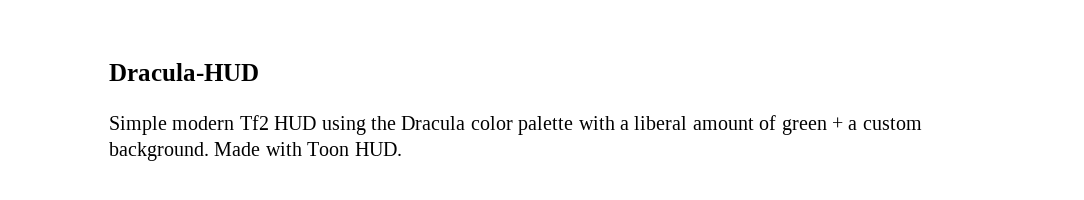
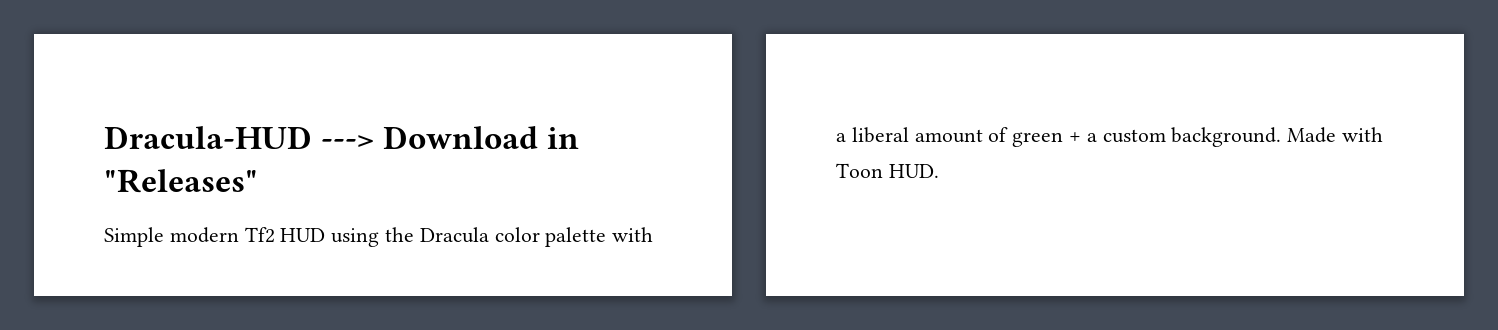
(259, 72) none -> [321,126,580,149] [104,169,258,193] ---> Download in "Releases"

